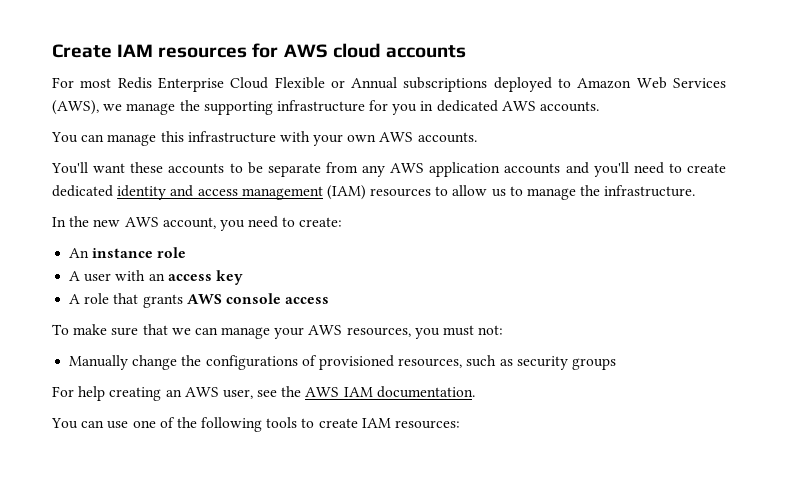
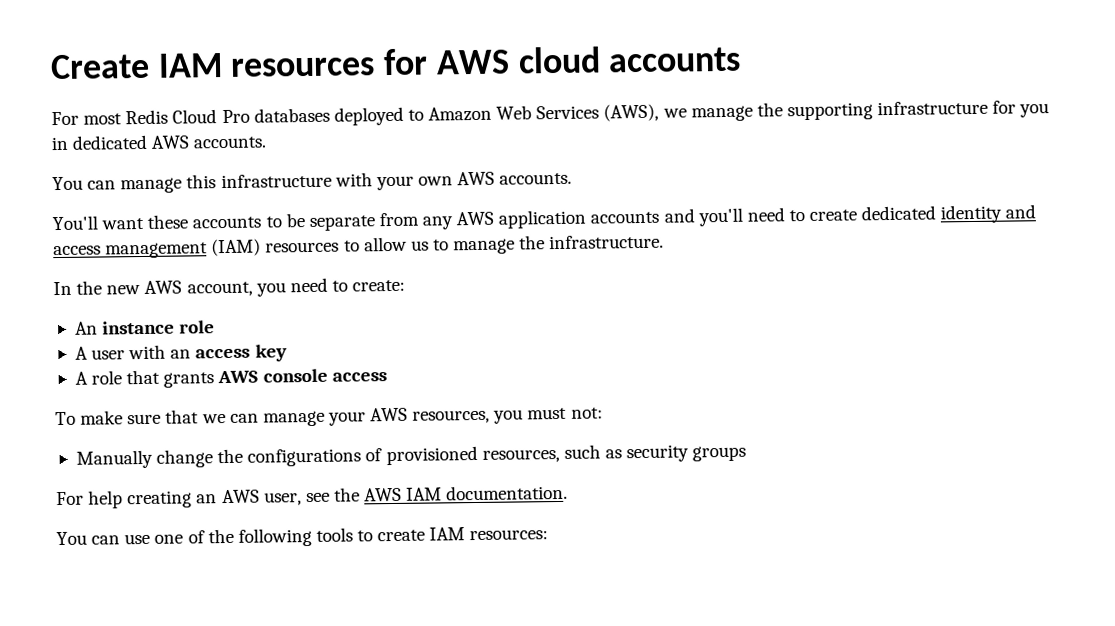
[157,77,488,92] Enterprise Cloud Flexible or Annual subscriptions -> [172,107,330,124] Cloud Pro databases

